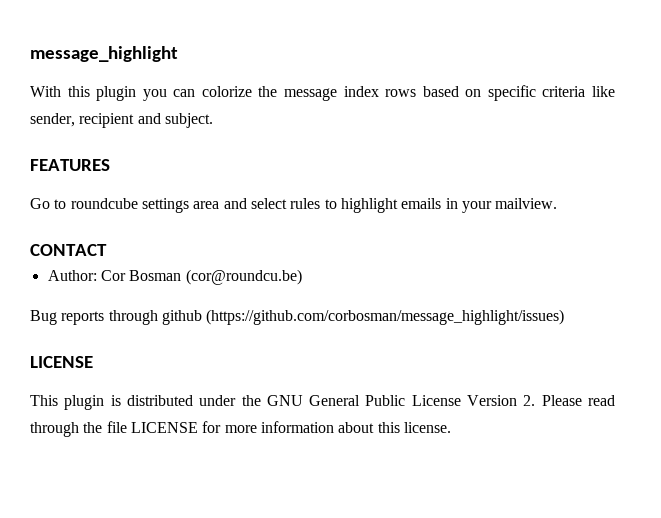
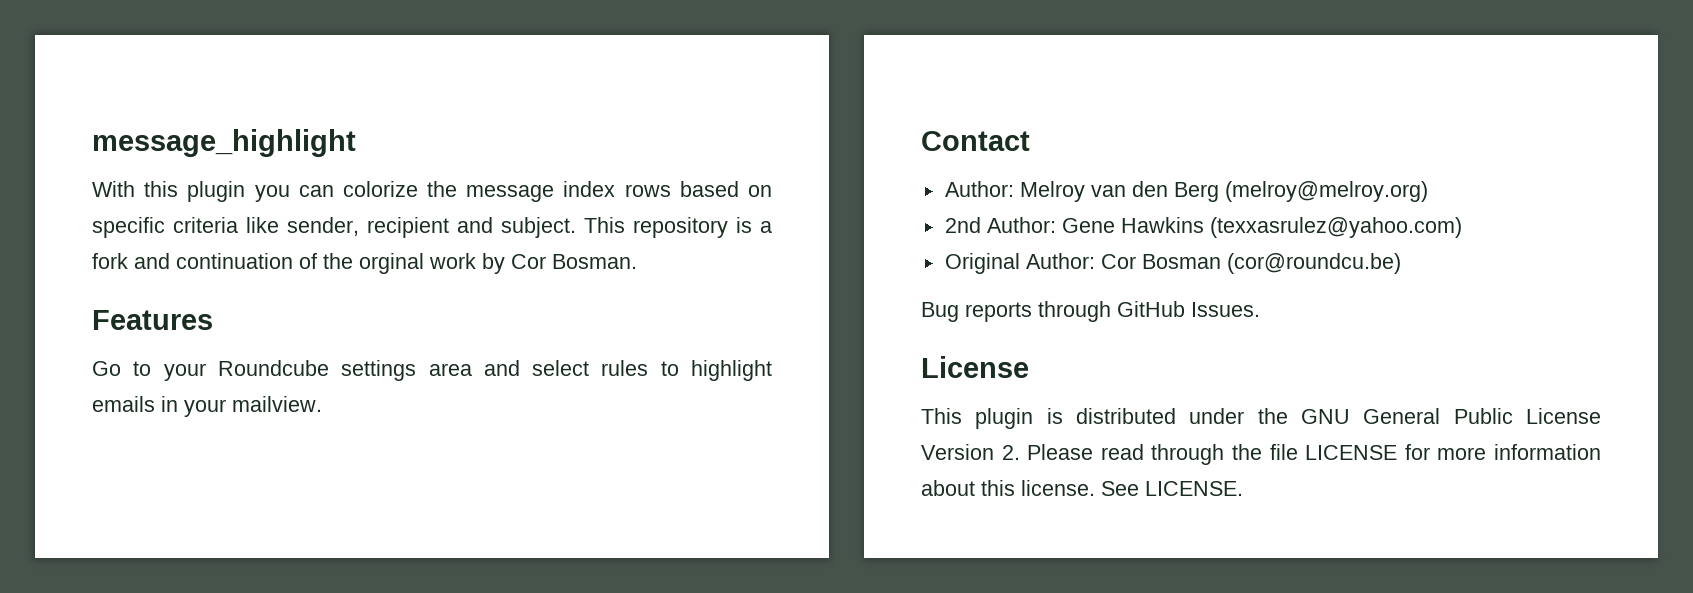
[30,159,110,171] // FEATURES -> [584,217,772,238] [92,253,637,274] [92,310,213,330] This repository is a fork and continuation of the orginal work by Cor Bosman. // Features
[70,198,138,209] roundcube -> [163,360,329,381] your Roundcube
[30,244,107,256] [47,270,97,281] CONTACT // Author: -> [921,131,1030,151] [944,181,1428,202] [944,217,1462,238] [944,253,1095,274] Contact // Author: Melroy van den Berg (melroy@melroy.org) // 2nd Author: Gene Hawkins (texxasrulez@yahoo.com) // Original Author:
[161,309,565,325] [30,356,93,368] github (https://github.com/corbosman/message_highlight/issues) // LICENSE -> [1117,301,1260,317] [921,356,1029,378] GitHub Issues. // License
(451, 427) none -> [1101,481,1243,496] See LICENSE.

